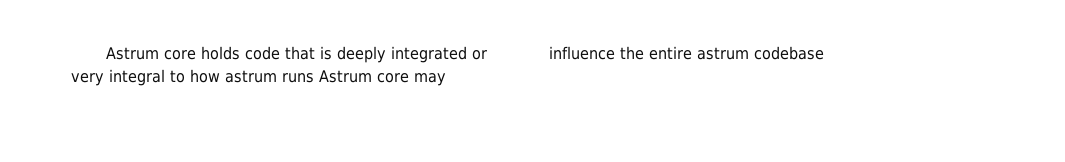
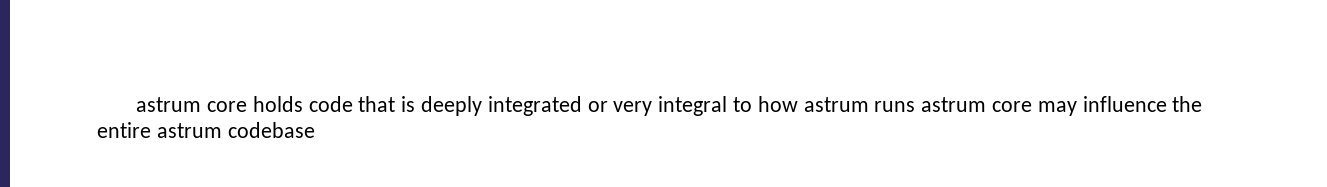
[105,47,159,60] Astrum -> [136,97,202,112] astrum
[319,70,372,83] Astrum -> [921,97,987,112] astrum

